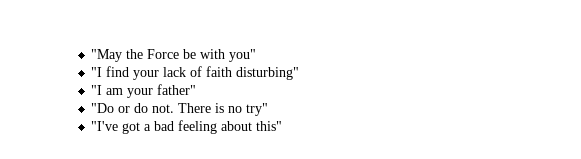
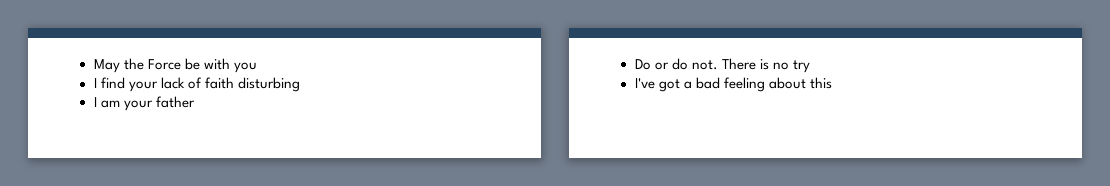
[91,49,123,62] "May -> [93,59,120,73] May
[229,49,257,62] [91,67,103,77] you" // "I -> [233,62,257,73] [93,78,97,88] you // I
[236,67,300,80] [91,84,197,98] [91,103,115,113] disturbing" // "I am your father" // "Do -> [237,77,300,92] [93,96,195,111] [634,59,651,70] disturbing // I am your father // Do
[246,103,269,116] [91,121,119,131] try" // "I've -> [792,60,810,73] [634,78,655,89] try // I've
[256,121,283,131] this" -> [809,77,832,89] this

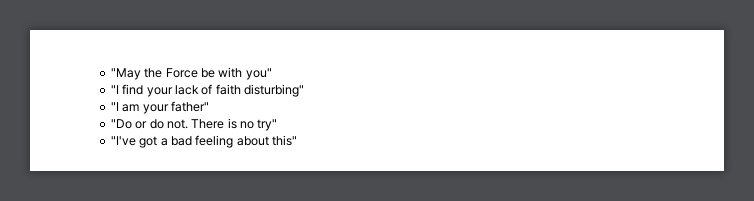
[93,59,120,73] May -> [110,68,141,80] "May
[233,62,257,73] [93,78,97,88] you // I -> [245,68,272,80] [110,85,119,94] you" // "I
[237,77,300,92] [93,96,195,111] [634,59,651,70] disturbing // I am your father // Do -> [244,84,304,97] [110,101,209,114] [110,119,132,129] disturbing" // "I am your father" // "Do
[792,60,810,73] [634,78,655,89] try // I've -> [257,119,278,131] [110,136,136,146] try" // "I've
[809,77,832,89] this -> [272,135,297,146] this"

